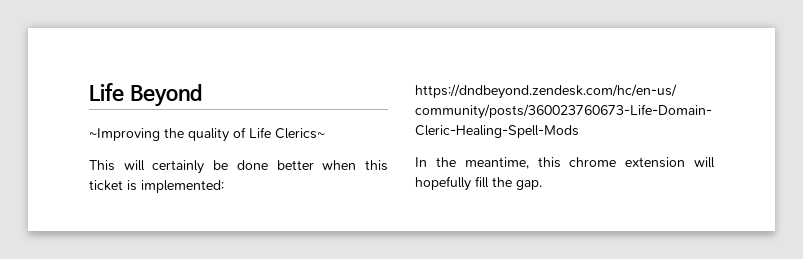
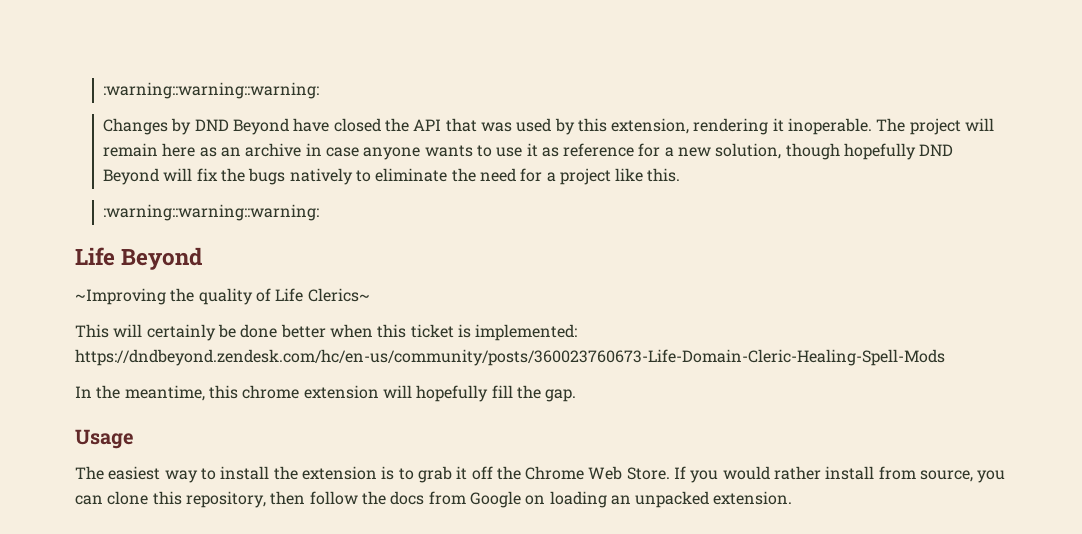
(89, 92) none -> [103,82,320,99] [103,118,995,135] [103,143,954,160] [103,168,681,185] [103,204,320,221] :warning::warning::warning: // Changes by DND Beyond have closed the API that was used by this extension, rendering it inoperable. The project will remain here as an archive in case anyone wants to use it as reference for a new solution, though hopefully DND Beyond will fix the bugs natively to eliminate the need for a project like this. // :warning::warning::warning: //
(542, 185) none -> [75,429,134,449] [75,466,1006,483] [75,491,793,508] // Usage // The easiest way to install the extension is to grab it off the Chrome Web Store. If you would rather install from source, you can clone this repository, then follow the docs from Google on loading an unpacked extension.

